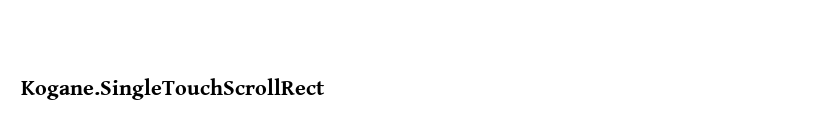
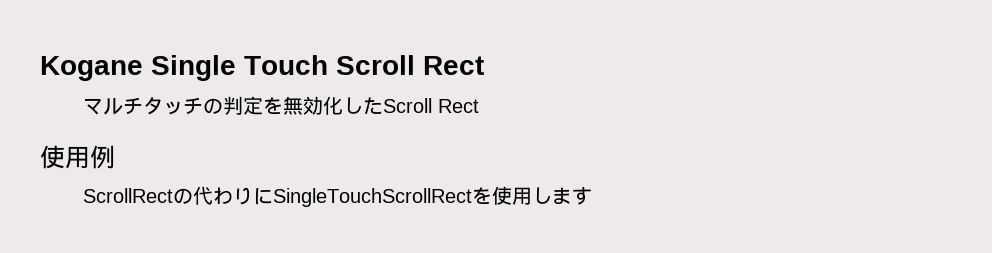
[21,78,325,100] Kogane.SingleTouchScrollRect -> [40,55,484,81] [82,96,479,115] [40,145,115,169] [82,186,592,207] Kogane Single Touch Scroll Rect // マルチタッチの判定を無効化したScroll Rect // 使用例 // ScrollRectの代わりにSingleTouchScrollRectを使用します

